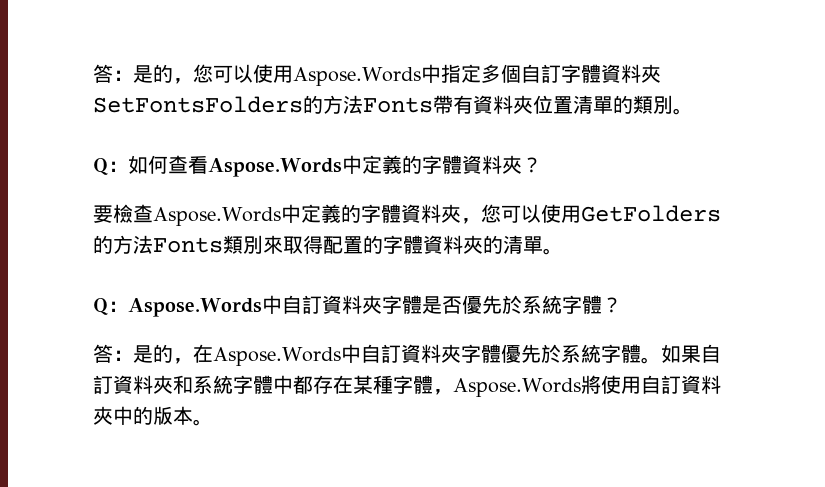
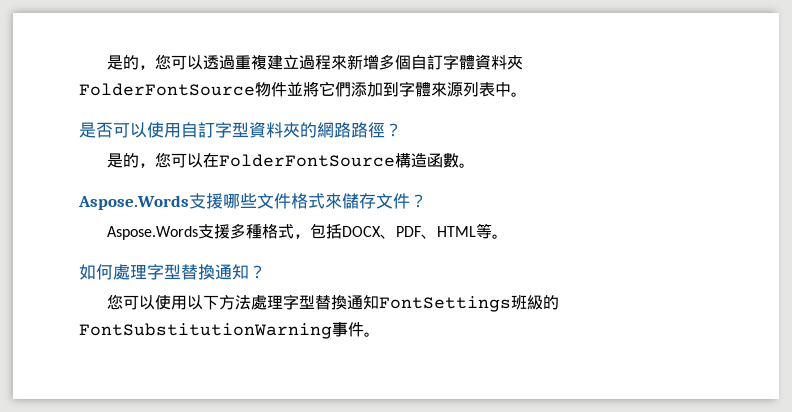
[93,64,481,86] 答：是的，您可以使用Aspose.Words中指定 -> [106,54,379,70] 是的，您可以透過重複建立過程來新增
[93,95,693,115] [93,155,542,177] [93,204,721,226] [93,235,563,255] [93,295,622,317] [93,344,721,366] [93,375,721,397] [93,406,193,425] SetFontsFolders的方法Fonts帶有資料夾位置清單的類別。 // Q：如何查看Aspose.Words中定義的字體資料夾？ // 要檢查Aspose.Words中定義的字體資料夾，您可以使用GetFolders的方法Fonts類別來取得配置的字體資料夾的清單。 // Q：Aspose.Words中自訂資料夾字體是否優先於系統字體？ // 答：是的，在Aspose.Words中自訂資料夾字體優先於系統字體。如果自訂資料夾和系統字體中都存在某種字體，Aspose.Words將使用自訂資料夾中的版本 -> [79,81,527,97] [79,122,402,138] [106,152,475,168] [78,193,427,210] [106,223,508,240] [79,264,266,280] [106,294,559,312] [79,322,364,339] FolderFontSource物件並將它們添加到字體來源列表中。 // 是否可以使用自訂字型資料夾的網路路徑？ // 是的，您可以在FolderFontSource構造函數。 // Aspose.Words支援哪些文件格式來儲存文件？ // Aspose.Words支援多種格式，包括DOCX、PDF、HTML等。 // 如何處理字型替換通知？ // 您可以使用以下方法處理字型替換通知FontSettings班級的FontSubstitutionWarning事件

